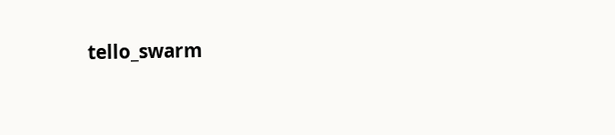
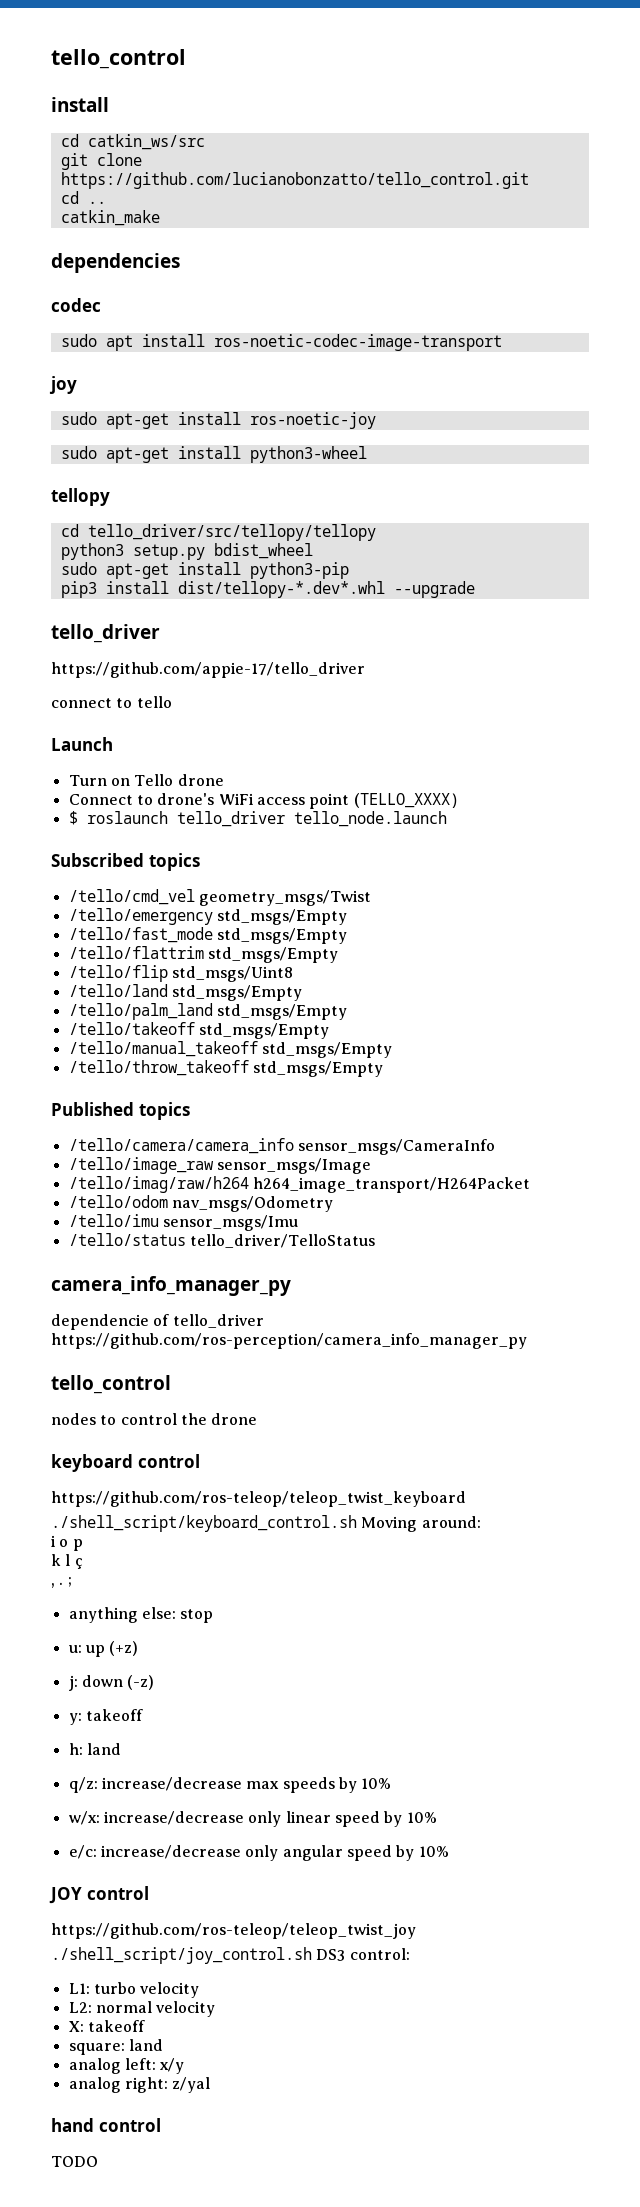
[87,42,203,64] tello_swarm -> [51,49,186,69] [51,97,109,112] [60,134,205,150] [60,153,142,170] [60,172,529,189] [60,191,106,204] [60,210,160,226] [51,253,180,273] [51,298,101,312] [60,334,502,351] [49,376,77,394] [60,412,376,429] [60,446,367,463] [51,488,110,506] [60,524,376,541] [60,543,313,560] [60,562,349,579] [60,581,475,598] [51,624,160,643] [51,662,365,678] [51,696,172,708] [51,737,113,751] [68,774,224,786] [68,793,459,809] [68,811,447,827] [51,853,200,871] [68,889,371,906] [68,908,347,925] [68,927,347,944] [68,946,338,963] [68,965,293,982] [68,984,302,1001] [68,1003,347,1020] [68,1022,329,1039] [68,1041,392,1058] [68,1060,383,1077] [51,1102,190,1120] [68,1138,495,1155] [68,1157,371,1174] [68,1176,530,1193] [68,1195,333,1212] [68,1214,298,1231] [68,1233,375,1248] [51,1276,291,1296] [51,1314,264,1330] [51,1333,527,1349] [51,1375,171,1394] [51,1413,258,1425] [51,1454,200,1472] [51,1491,466,1507] [51,1515,481,1532] [51,1535,83,1551] [51,1554,83,1569] [51,1577,72,1588] [68,1607,214,1623] [68,1641,139,1657] [68,1675,155,1691] [68,1709,143,1725] [68,1743,121,1755] [68,1777,392,1793] [68,1811,437,1827] [68,1845,449,1861] [49,1886,149,1904] [51,1923,416,1939] [51,1947,410,1964] [68,1982,200,1998] [68,2001,216,2017] [68,2020,145,2032] [68,2039,163,2055] [68,2058,185,2074] [68,2077,211,2093] [51,2118,161,2132] [51,2156,98,2167] tello_control // install // cd catkin_ws/src // git clone https://github.com/lucianobonzatto/tello_control.git // cd .. // catkin_make // dependencies // codec // sudo apt install ros-noetic-codec-image-transport // joy // sudo apt-get install ros-noetic-joy // sudo apt-get install python3-wheel // tellopy // cd tello_driver/src/tellopy/tellopy // python3 setup.py bdist_wheel // sudo apt-get install python3-pip // pip3 install dist/tellopy-*.dev*.whl --upgrade // tello_driver // https://github.com/appie-17/tello_driver // connect to tello // Launch // Turn on Tello drone // Connect to drone's WiFi access point (TELLO_XXXX) // $ roslaunch tello_driver tello_node.launch // Subscribed topics // /tello/cmd_vel geometry_msgs/Twist // /tello/emergency std_msgs/Empty // /tello/fast_mode std_msgs/Empty // /tello/flattrim std_msgs/Empty // /tello/flip std_msgs/Uint8 // /tello/land std_msgs/Empty // /tello/palm_land std_msgs/Empty // /tello/takeoff std_msgs/Empty // /tello/manual_takeoff std_msgs/Empty // /tello/throw_takeoff std_msgs/Empty // Published topics // /tello/camera/camera_info sensor_msgs/CameraInfo // /tello/image_raw sensor_msgs/Image // /tello/imag/raw/h264 h264_image_transport/H264Packet // /tello/odom nav_msgs/Odometry // /tello/imu sensor_msgs/Imu // /tello/status tello_driver/TelloStatus // camera_info_manager_py // dependencie of tello_driver https://github.com/ros-perception/camera_info_manager_py // tello_control // nodes to control the drone // keyboard control // https://github.com/ros-teleop/teleop_twist_keyboard // ./shell_script/keyboard_control.sh Moving around: // i o p // k l ç // , . ; // anything else: stop // u: up (+z) // j: down (-z) // y: takeoff // h: land // q/z: increase/decrease max speeds by 10% // w/x: increase/decrease only linear speed by 10% // e/c: increase/decrease only angular speed by 10% // JOY control // https://github.com/ros-teleop/teleop_twist_joy // ./shell_script/joy_control.sh DS3 control: // L1: turbo velocity // L2: normal velocity // X: takeoff // square: land // analog left: x/y // analog right: z/yal // hand control // TODO

